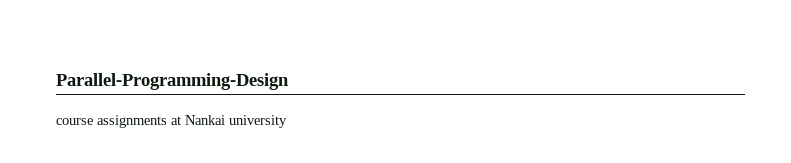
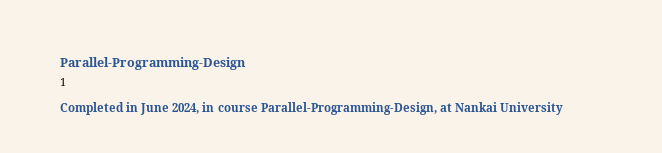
[56,115,167,128] course assignments -> [60,78,66,86] [60,102,437,115] 1 // Completed in June 2024, in course Parallel-Programming-Design,
[229,115,287,128] university -> [499,102,563,115] University

